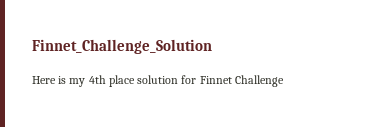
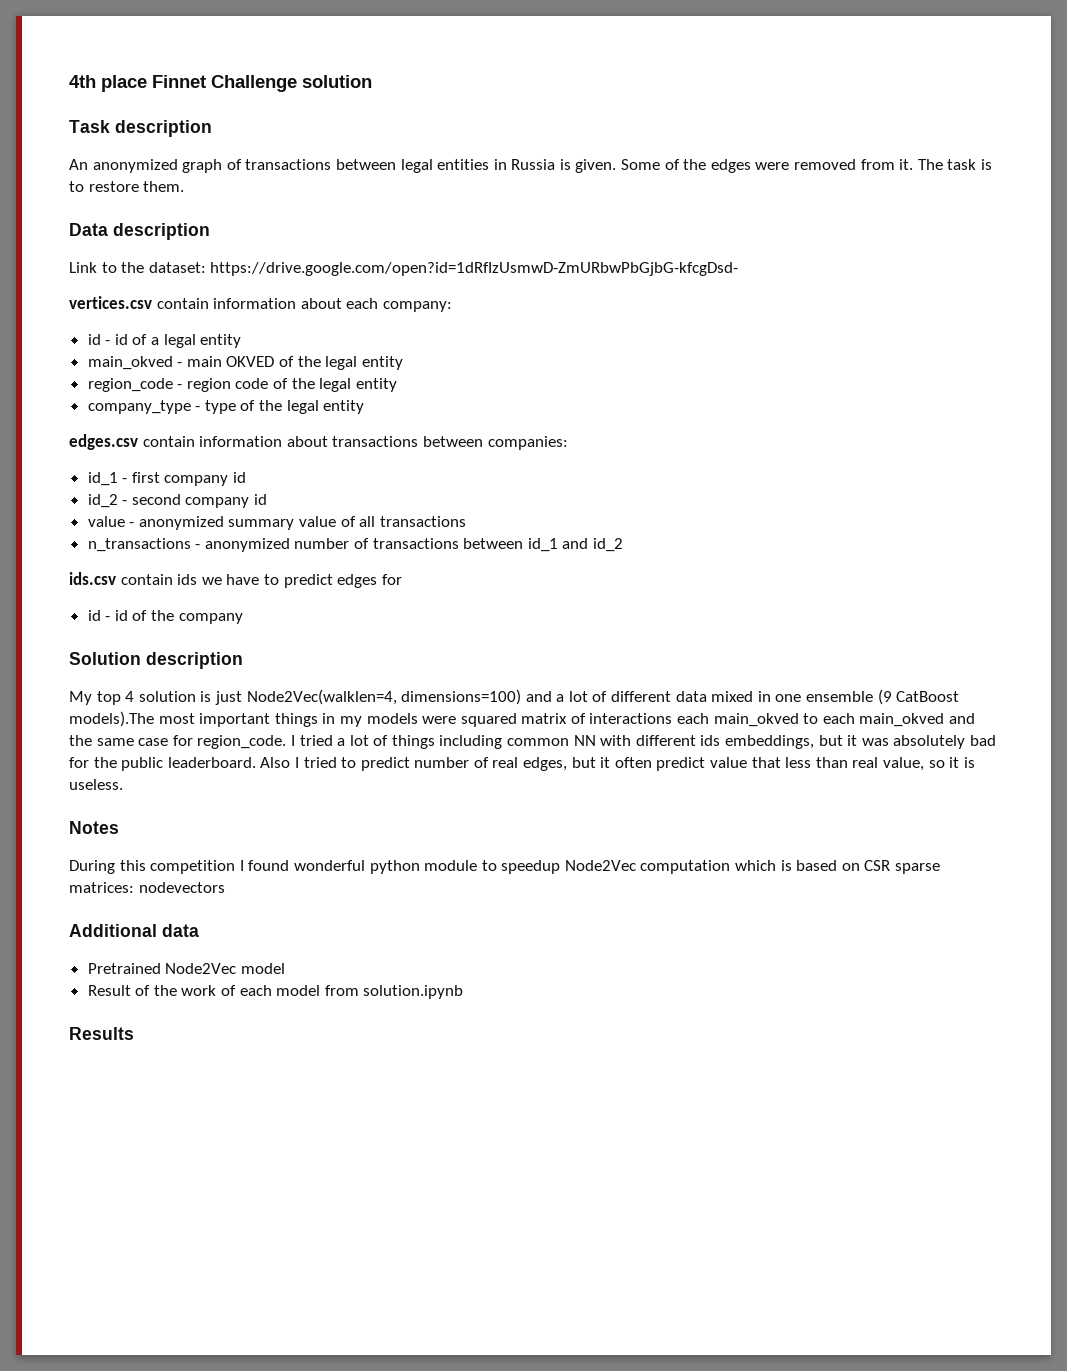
[32,39,212,54] [32,75,284,87] Finnet_Challenge_Solution // Here is my 4th place solution for Finnet Challenge -> [69,75,372,92] [69,120,212,137] [69,159,992,173] [69,181,185,192] [69,223,210,240] [69,262,739,276] [69,296,452,312] [87,334,242,348] [87,356,403,370] [87,378,397,392] [87,400,365,414] [69,434,568,450] [87,472,247,486] [87,494,268,508] [87,516,466,530] [87,538,624,552] [69,572,402,588] [87,610,243,624] [69,652,243,669] [69,689,960,705] [69,711,976,727] [69,735,996,749] [69,757,975,771] [69,779,123,790] [69,821,119,834] [69,860,941,874] [69,882,225,893] [69,924,199,937] [87,963,285,974] [87,985,464,999] [69,1027,134,1040] 4th place Finnet Challenge solution // Task description // An anonymized graph of transactions between legal entities in Russia is given. Some of the edges were removed from it. The task is to restore them. // Data description // Link to the dataset: https://drive.google.com/open?id=1dRfIzUsmwD-ZmURbwPbGjbG-kfcgDsd- // vertices.csv contain information about each company: // id - id of a legal entity // main_okved - main OKVED of the legal entity // region_code - region code of the legal entity // company_type - type of the legal entity // edges.csv contain information about transactions between companies: // id_1 - first company id // id_2 - second company id // value - anonymized summary value of all transactions // n_transactions - anonymized number of transactions between id_1 and id_2 // ids.csv contain ids we have to predict edges for // id - id of the company // Solution description // My top 4 solution is just Node2Vec(walklen=4, dimensions=100) and a lot of different data mixed in one ensemble (9 CatBoost models).The most important things in my models were squared matrix of interactions each main_okved to each main_okved and the same case for region_code. I tried a lot of things including common NN with different ids embeddings, but it was absolutely bad for the public leaderboard. Also I tried to predict number of real edges, but it often predict value that less than real value, so it is useless. // Notes // During this competition I found wonderful python module to speedup Node2Vec computation which is based on CSR sparse matrices: nodevectors // Additional data // Pretrained Node2Vec model // Result of the work of each model from solution.ipynb // Results

